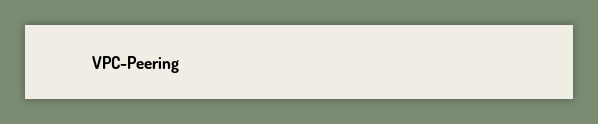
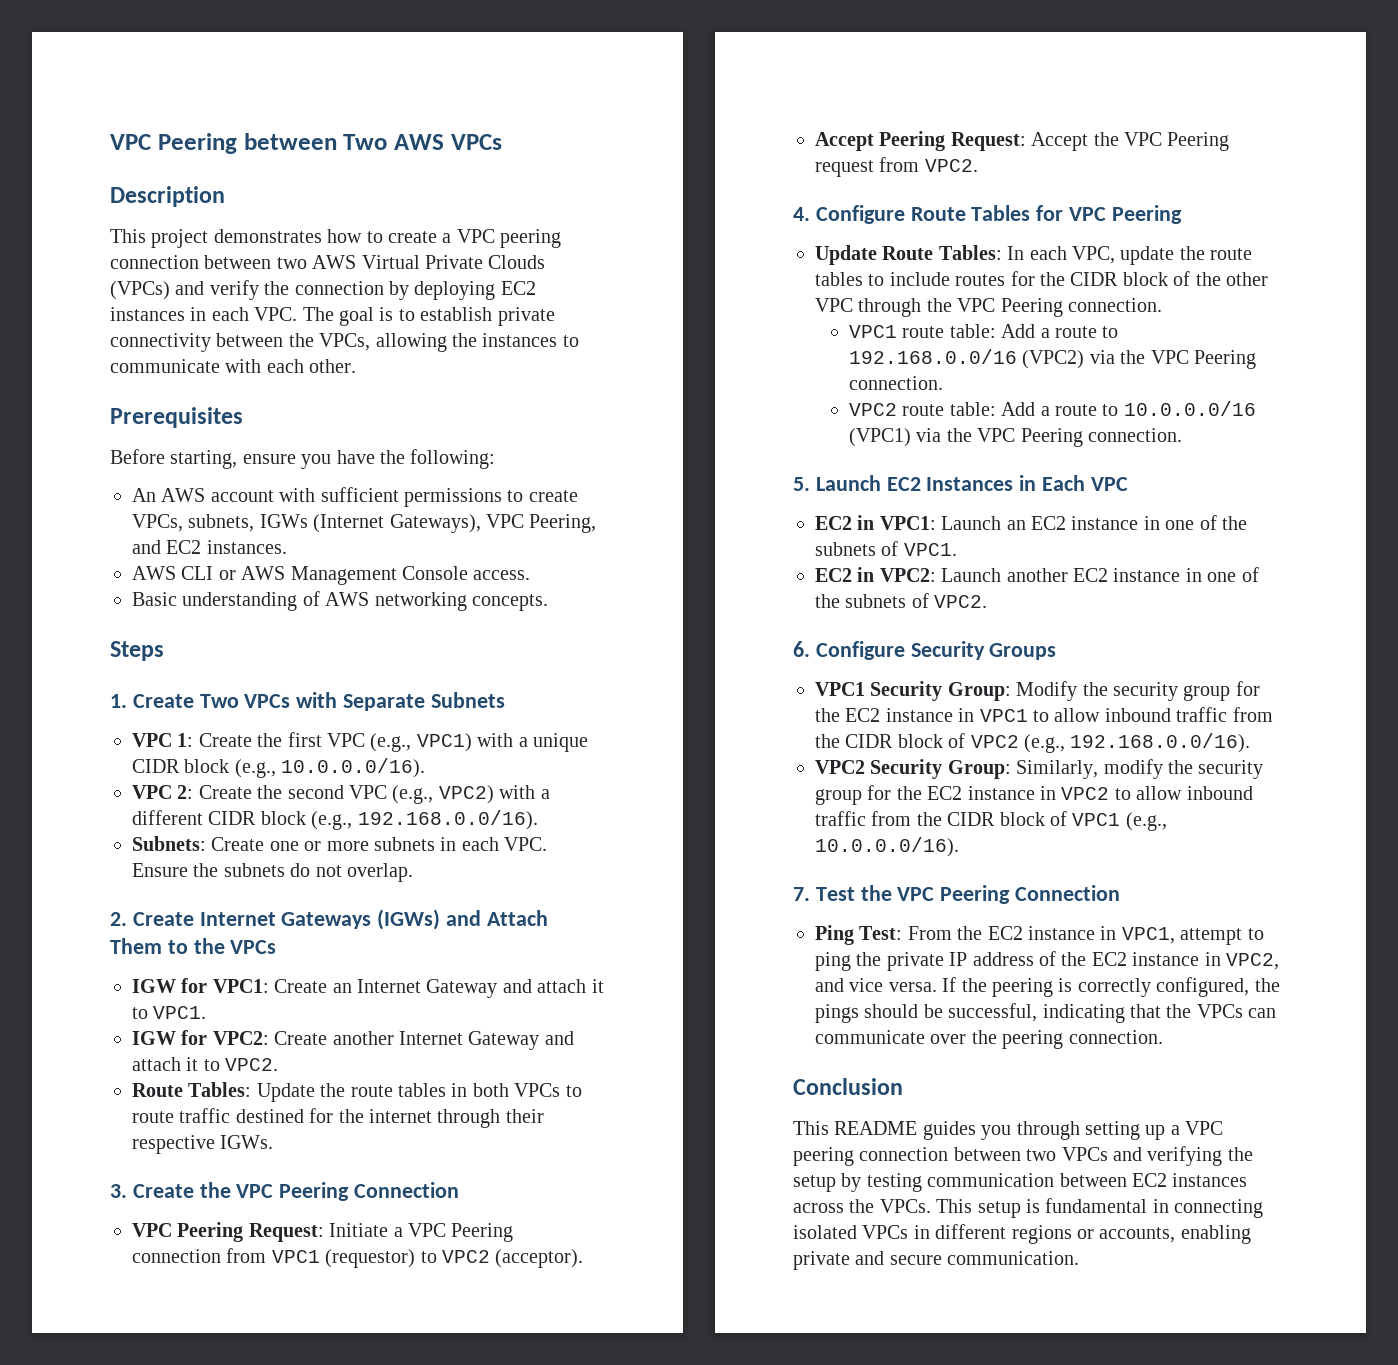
[92,56,179,73] VPC-Peering -> [110,133,502,154] [110,186,225,207] [110,229,562,248] [110,255,546,269] [110,280,536,300] [110,307,555,326] [110,333,579,352] [110,359,357,373] [110,407,243,428] [110,449,496,469] [132,487,578,507] [132,514,597,533] [132,540,287,554] [132,566,531,585] [132,591,548,611] [110,641,164,661] [110,692,505,711] [132,732,588,752] [132,758,426,778] [132,785,550,804] [132,810,538,830] [132,836,548,851] [132,863,413,882] [110,909,548,930] [110,938,277,954] [132,978,604,998] [132,1006,207,1019] [132,1030,574,1050] [132,1057,279,1071] [132,1082,582,1102] [132,1108,544,1128] [132,1135,274,1154] [110,1182,460,1201] [132,1222,514,1242] [132,1248,584,1268] [815,131,1230,151] [815,157,978,177] [793,205,1182,224] [815,245,1253,265] [815,271,1268,286] [815,298,1162,317] [849,324,1119,338] [849,349,1257,369] [849,376,944,390] [849,401,1256,416] [849,428,1183,447] [793,475,1128,491] [815,515,1247,530] [815,541,957,556] [815,567,1259,582] [815,593,988,608] [793,641,1057,660] [815,681,1260,701] [815,707,1273,722] [815,733,1251,753] [815,759,1264,779] [815,785,1253,805] [815,811,1167,831] [815,837,959,857] [793,885,1121,904] [815,925,1264,945] [815,951,1279,971] [815,977,1280,997] [815,1003,1277,1023] [815,1030,1163,1049] [793,1078,903,1095] [793,1121,1224,1140] [793,1146,1253,1166] [793,1173,1248,1192] [793,1198,1264,1218] [793,1224,1251,1244] [793,1251,1080,1270] VPC Peering between Two AWS VPCs // Description // This project demonstrates how to create a VPC peering connection between two AWS Virtual Private Clouds (VPCs) and verify the connection by deploying EC2 instances in each VPC. The goal is to establish private connectivity between the VPCs, allowing the instances to communicate with each other. // Prerequisites // Before starting, ensure you have the following: // An AWS account with sufficient permissions to create VPCs, subnets, IGWs (Internet Gateways), VPC Peering, and EC2 instances. // AWS CLI or AWS Management Console access. // Basic understanding of AWS networking concepts. // Steps // 1. Create Two VPCs with Separate Subnets // VPC 1: Create the first VPC (e.g., VPC1) with a unique CIDR block (e.g., 10.0.0.0/16). // VPC 2: Create the second VPC (e.g., VPC2) with a different CIDR block (e.g., 192.168.0.0/16). // Subnets: Create one or more subnets in each VPC. Ensure the subnets do not overlap. // 2. Create Internet Gateways (IGWs) and Attach Them to the VPCs // IGW for VPC1: Create an Internet Gateway and attach it to VPC1. // IGW for VPC2: Create another Internet Gateway and attach it to VPC2. // Route Tables: Update the route tables in both VPCs to route traffic destined for the internet through their respective IGWs. // 3. Create the VPC Peering Connection // VPC Peering Request: Initiate a VPC Peering connection from VPC1 (requestor) to VPC2 (acceptor). // Accept Peering Request: Accept the VPC Peering request from VPC2. // 4. Configure Route Tables for VPC Peering // Update Route Tables: In each VPC, update the route tables to include routes for the CIDR block of the other VPC through the VPC Peering connection. // VPC1 route table: Add a route to 192.168.0.0/16 (VPC2) via the VPC Peering connection. // VPC2 route table: Add a route to 10.0.0.0/16 (VPC1) via the VPC Peering connection. // 5. Launch EC2 Instances in Each VPC // EC2 in VPC1: Launch an EC2 instance in one of the subnets of VPC1. // EC2 in VPC2: Launch another EC2 instance in one of the subnets of VPC2. // 6. Configure Security Groups // VPC1 Security Group: Modify the security group for the EC2 instance in VPC1 to allow inbound traffic from the CIDR block of VPC2 (e.g., 192.168.0.0/16). // VPC2 Security Group: Similarly, modify the security group for the EC2 instance in VPC2 to allow inbound traffic from the CIDR block of VPC1 (e.g., 10.0.0.0/16). // 7. Test the VPC Peering Connection // Ping Test: From the EC2 instance in VPC1, attempt to ping the private IP address of the EC2 instance in VPC2, and vice versa. If the peering is correctly configured, the pings should be successful, indicating that the VPCs can communicate over the peering connection. // Conclusion // This README guides you through setting up a VPC peering connection between two VPCs and verifying the setup by testing communication between EC2 instances across the VPCs. This setup is fundamental in connecting isolated VPCs in different regions or accounts, enabling private and secure communication.

